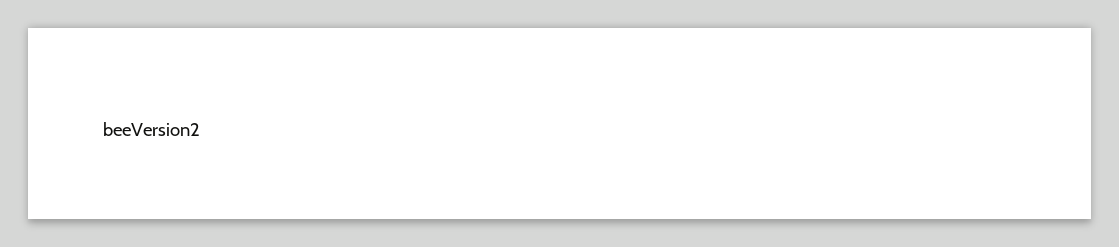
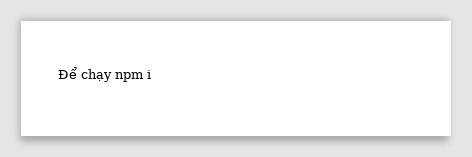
[103,122,200,136] beeVersion2 -> [58,66,151,82] Để chạy npm i

